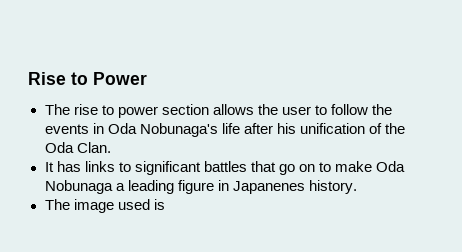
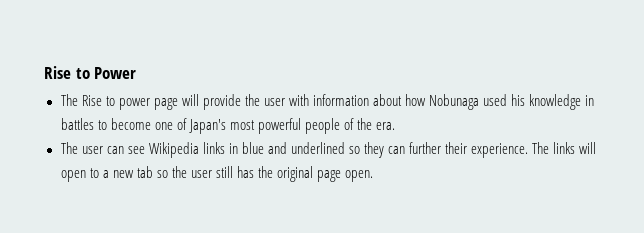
[73,104,98,115] rise -> [81,95,102,106] Rise
[161,104,393,115] [44,123,405,137] [44,142,111,153] [44,161,406,175] [44,180,357,194] [44,199,165,213] section allows the user to follow the events in Oda Nobunaga's life after his unification of the Oda Clan. // It has links to significant battles that go on to make Oda Nobunaga a leading figure in Japanenes history. // The image used is -> [153,94,595,110] [60,118,396,134] [60,142,597,158] [60,166,374,182] page will provide the user with information about how Nobunaga used his knowledge in battles to become one of Japan's most powerful people of the era. // The user can see Wikipedia links in blue and underlined so they can further their experience. The links will open to a new tab so the user still has the original page open.

